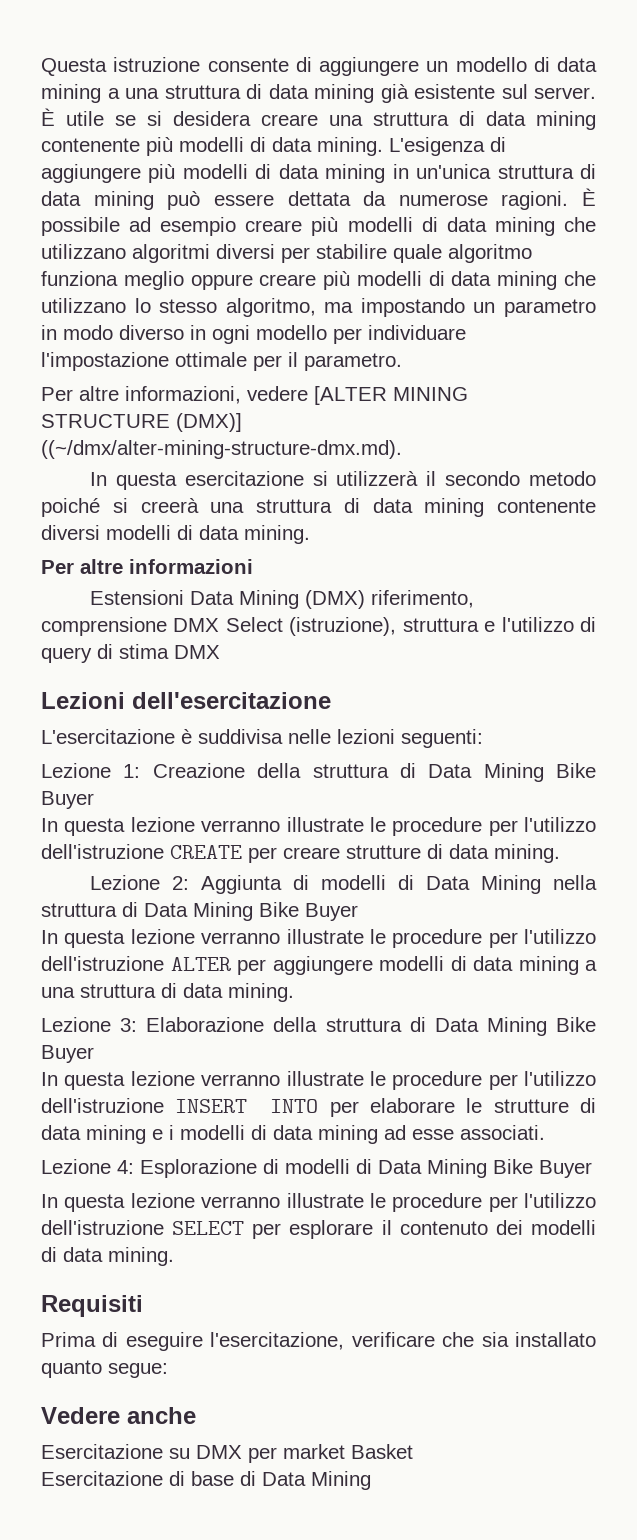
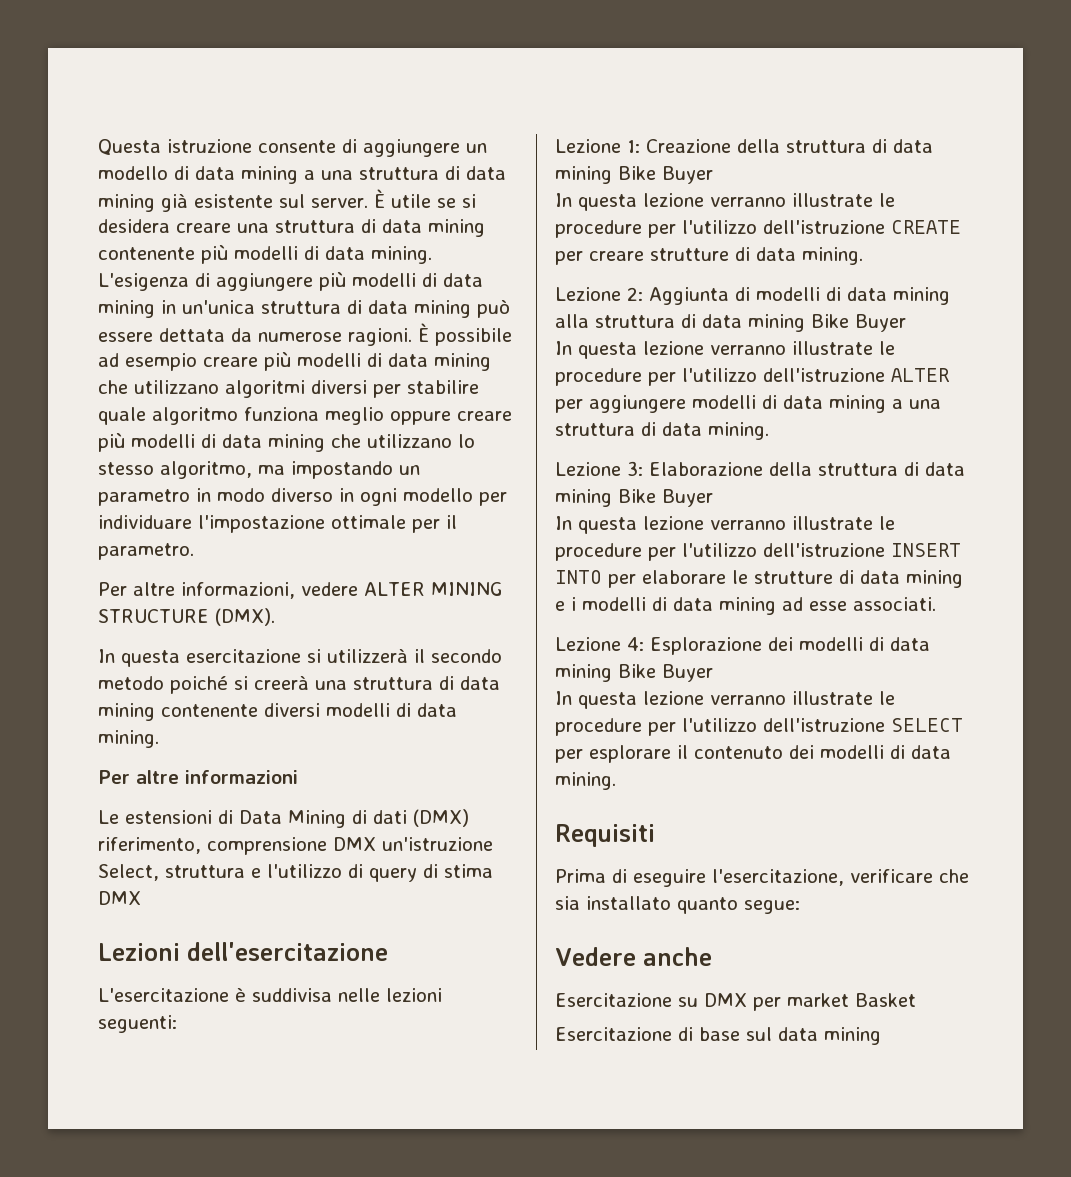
[314,386,387,405] [ALTER -> [364,582,425,596] ALTER
[176,413,242,432] [41,440,402,459] (DMX)] ((~/dmx/alter-mining-structure-dmx.md). -> [215,608,275,626] (DMX).
[90,590,300,609] Estensioni Data Mining -> [98,810,407,828] Le estensioni di Data Mining di dati
[225,617,397,636] Select (istruzione), -> [382,837,493,851] [98,864,159,881] un'istruzione Select,
[428,763,544,782] Data Mining -> [893,139,933,153] [555,166,612,184] data mining
[426,875,597,894] [41,902,253,921] Data Mining nella struttura di Data Mining -> [847,287,950,305] [555,314,805,332] data mining alla struttura di data mining
[434,1017,547,1036] Data Mining -> [925,462,965,476] [555,489,612,507] data mining
[263,1159,487,1178] di modelli di Data Mining -> [768,637,930,651] [555,664,612,682] dei modelli di data mining
[240,1471,371,1490] di Data Mining -> [746,1027,881,1045] sul data mining

